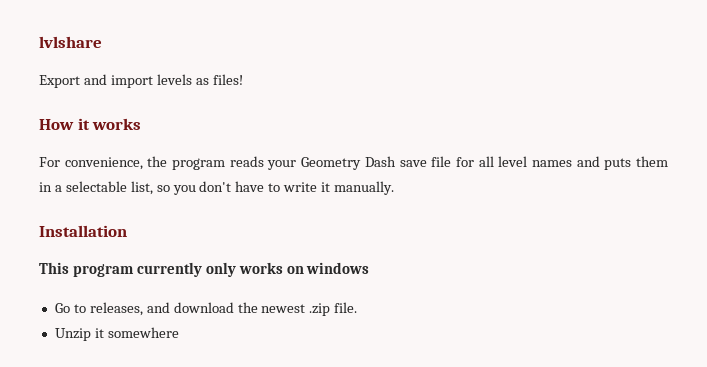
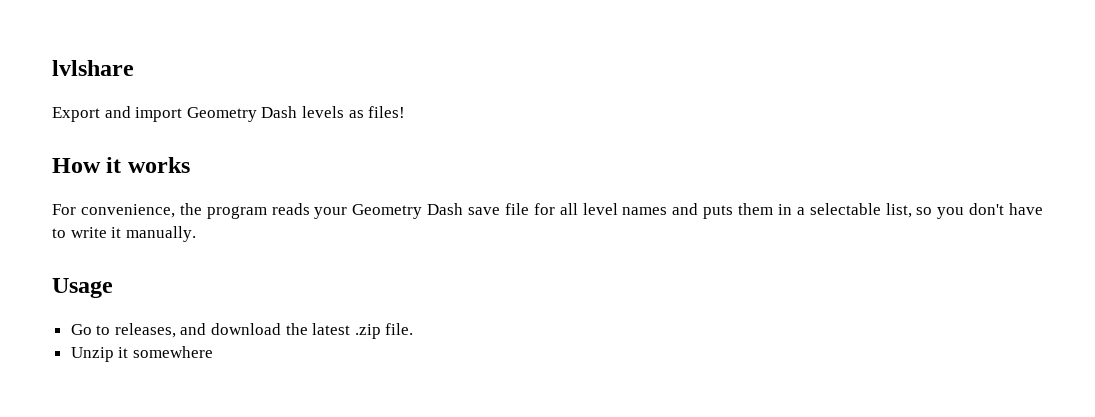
(153, 81) none -> [186,106,298,122] Geometry Dash
[39,225,127,237] [39,262,370,277] Installation // This program currently only works on windows -> [52,278,113,298] Usage
[261,304,306,313] newest -> [312,323,351,335] latest

